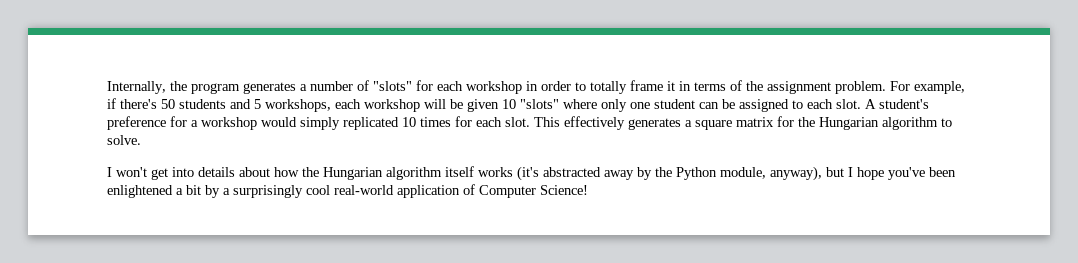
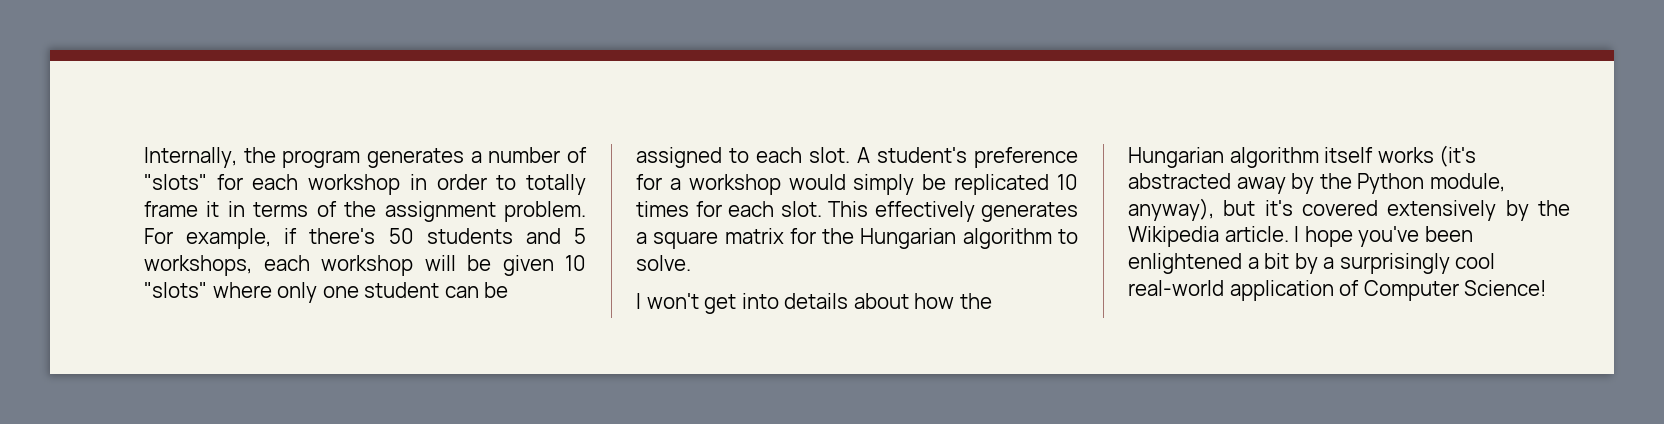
(340, 123) none -> [922,174,947,190] be
(844, 172) none -> [1264,200,1570,221] [1128,226,1289,247] it's covered extensively by the Wikipedia article.

